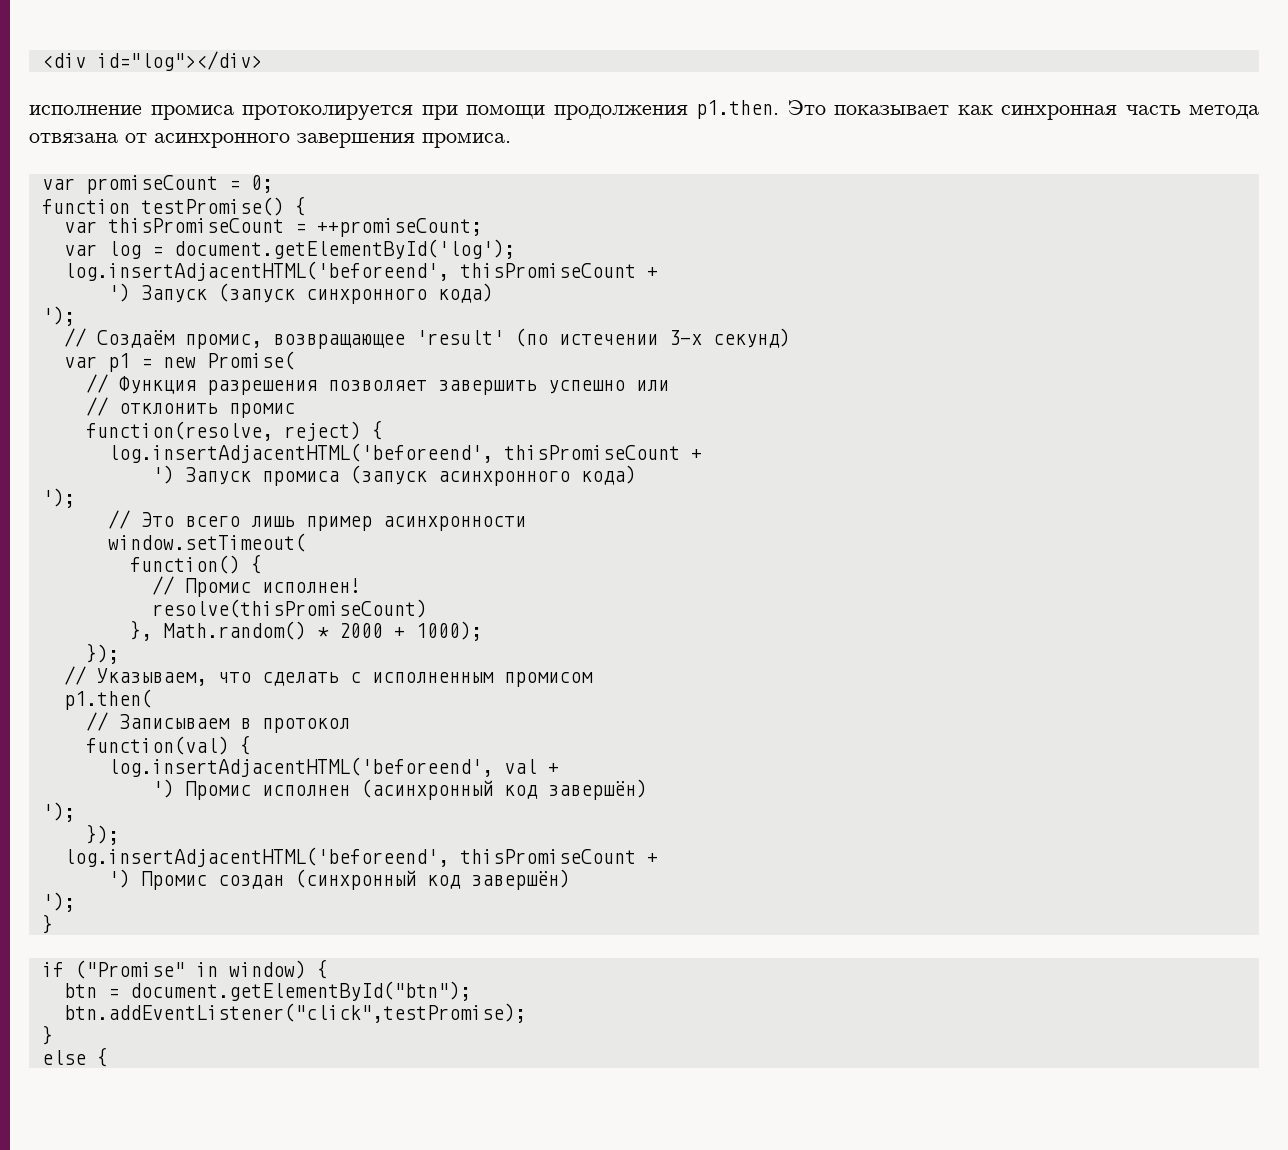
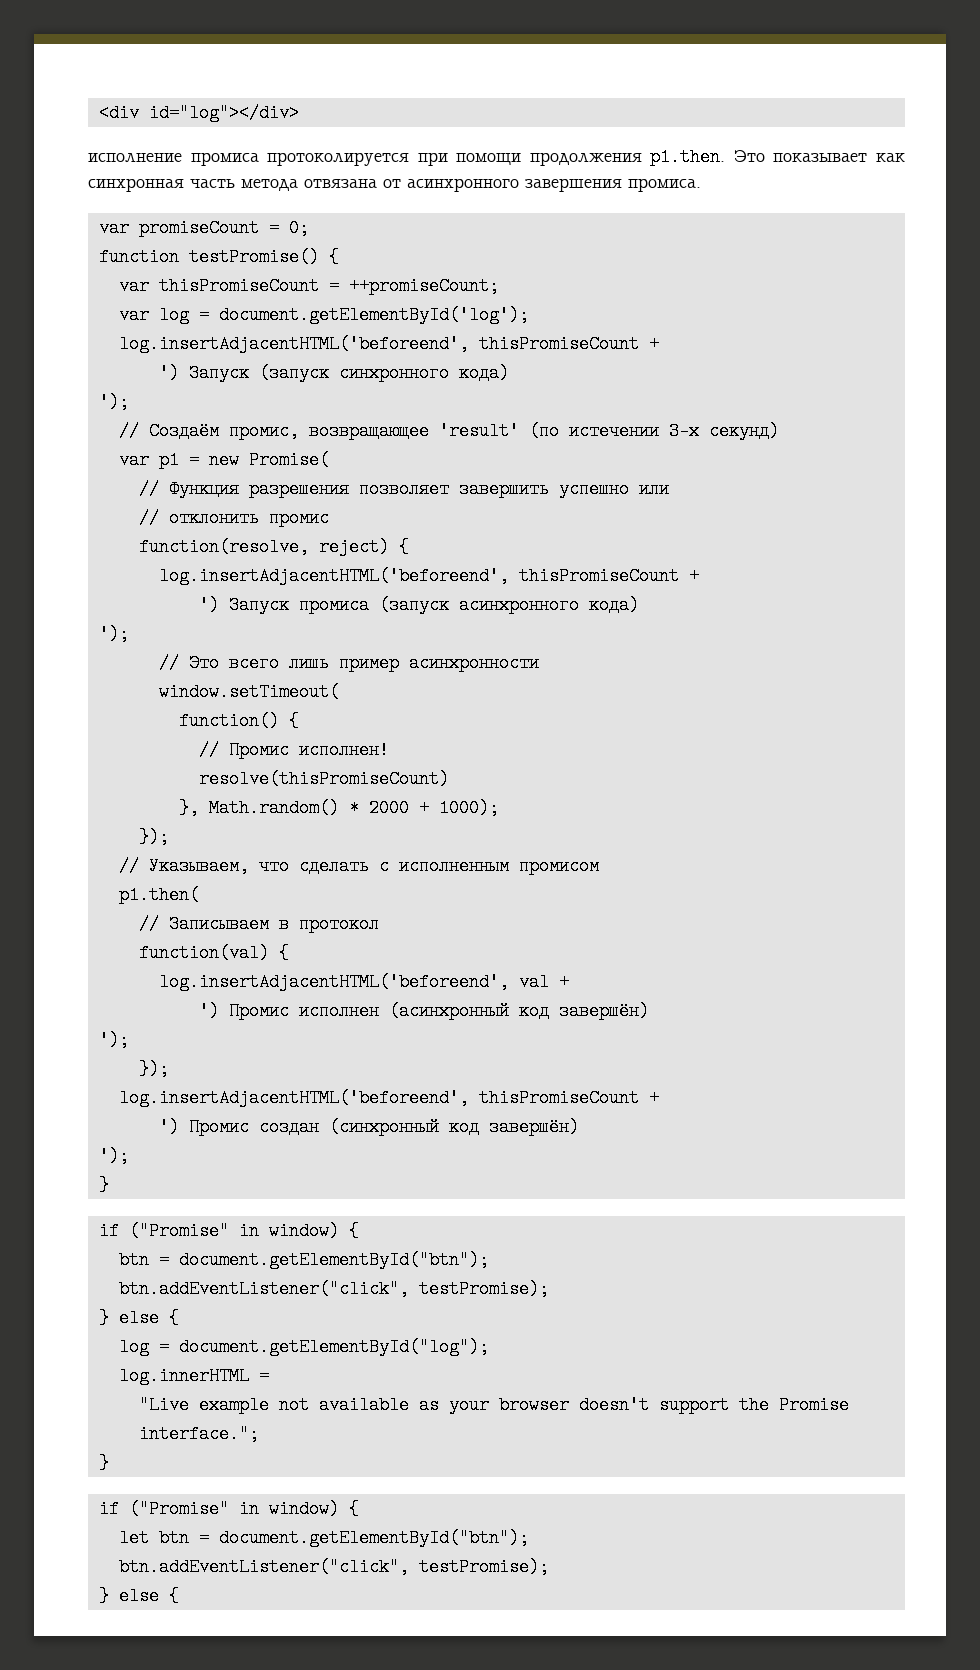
[63,1003,526,1023] [41,1025,53,1045] btn.addEventListener("click",testPromise); // } // -> [118,1280,549,1298] [98,1309,179,1327] [118,1338,489,1356] [118,1367,269,1385] [138,1396,849,1414] [138,1425,259,1443] [98,1454,109,1472] [98,1500,359,1518] [118,1529,529,1547] [118,1558,549,1576] [98,1587,109,1605] btn.addEventListener("click", testPromise); // } else { // log = document.getElementById("log"); // log.innerHTML = // "Live example not available as your browser doesn't support the Promise interface."; // } // if ("Promise" in window) { // let btn = document.getElementById("btn"); // btn.addEventListener("click", testPromise); // }

